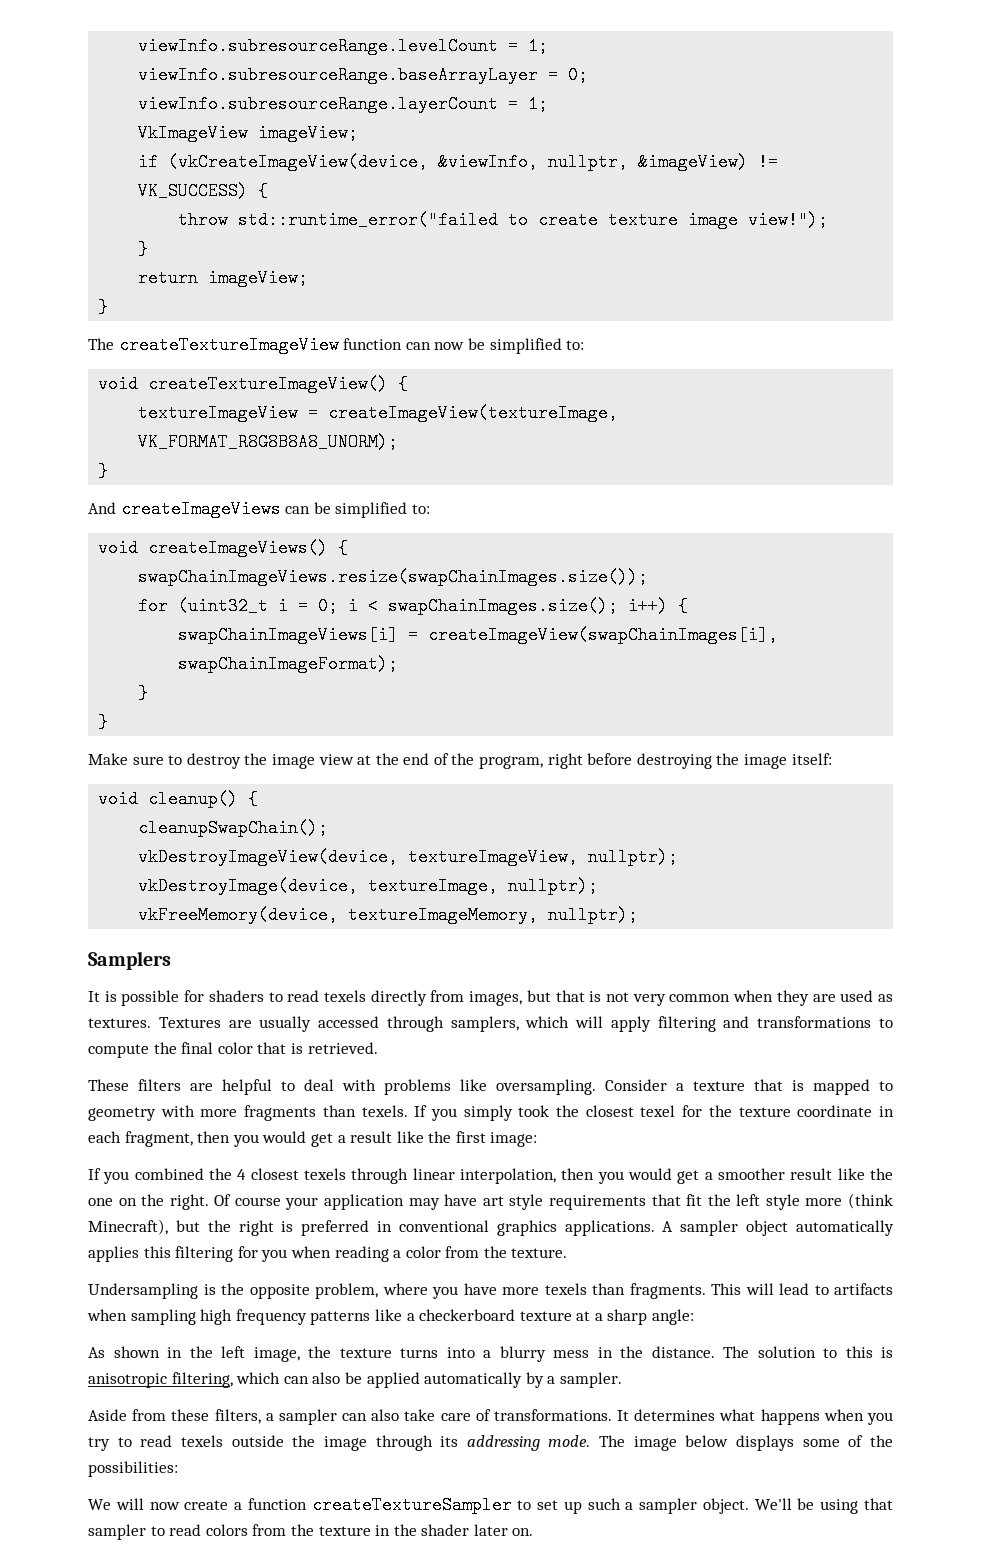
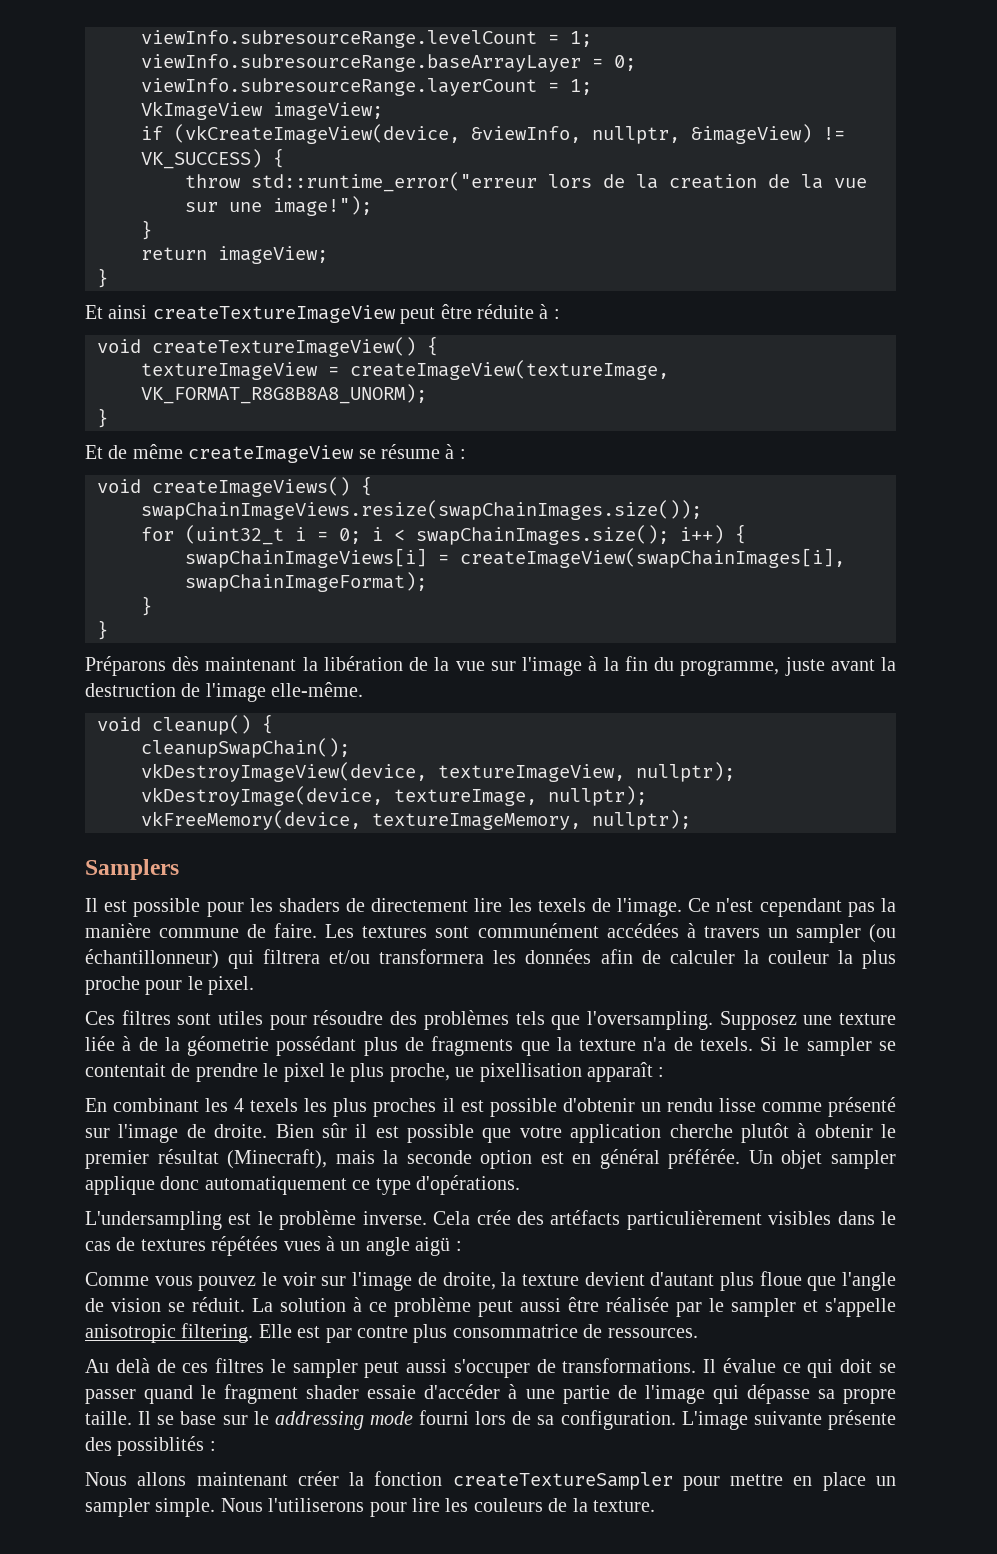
[238,211,829,229] [138,240,149,258] [138,269,309,287] [98,298,109,316] [88,336,585,354] std::runtime_error("failed to create texture image view!"); // } // return imageView; // } // The createTextureImageView function can now be simplified to: -> [251,172,867,192] [185,196,372,216] [141,220,152,240] [141,246,328,264] [97,268,108,288] [85,304,560,324] std::runtime_error("erreur lors de la creation de la vue sur une image!"); // } // return imageView; // } // Et ainsi createTextureImageView peut être réduite à :
[88,500,430,518] And createImageViews can be simplified to: -> [85,444,466,463] Et de même createImageView se résume à :
[88,753,832,769] Make sure to destroy the image view at the end of the program, right before destroying the image itself: -> [85,656,897,676] [85,682,364,702] Préparons dès maintenant la libération de la vue sur l'image à la fin du programme, juste avant la destruction de l'image elle-même.
[88,990,893,1006] [88,1016,893,1032] [88,1042,378,1058] [88,1079,893,1095] [88,1105,894,1121] [88,1131,538,1147] [88,1168,894,1184] [88,1193,893,1210] [88,1219,894,1236] [88,1246,568,1262] [88,1283,893,1299] [87,1309,695,1325] [88,1346,893,1362] [88,1372,622,1388] [88,1409,893,1425] [88,1435,893,1451] [88,1461,178,1477] [88,1496,893,1514] [88,1524,534,1540] It is possible for shaders to read texels directly from images, but that is not very common when they are used as textures. Textures are usually accessed through samplers, which will apply filtering and transformations to compute the final color that is retrieved. // These filters are helpful to deal with problems like oversampling. Consider a texture that is mapped to geometry with more fragments than texels. If you simply took the closest texel for the texture coordinate in each fragment, then you would get a result like the first image: // If you combined the 4 closest texels through linear interpolation, then you would get a smoother result like the one on the right. Of course your application may have art style requirements that fit the left style more (think Minecraft), but the right is preferred in conventional graphics applications. A sampler object automatically applies this filtering for you when reading a color from the texture. // Undersampling is the opposite problem, where you have more texels than fragments. This will lead to artifacts when sampling high frequency patterns like a checkerboard texture at a sharp angle: // As shown in the left image, the texture turns into a blurry mess in the distance. The solution to this is anisotropic filtering, which can also be applied automatically by a sampler. // Aside from these filters, a sampler can also take care of transformations. It determines what happens when you try to read texels outside the image through its addressing mode. The image below displays some of the possibilities: // We will now create a function createTextureSampler to set up such a sampler object. We'll be using that sampler to read colors from the texture in the shader later on. -> [85,898,896,917] [85,923,897,943] [85,949,897,969] [85,976,255,995] [85,1010,897,1030] [85,1036,897,1056] [85,1062,665,1082] [85,1097,896,1117] [85,1123,896,1143] [85,1149,897,1169] [85,1175,520,1195] [85,1210,896,1230] [85,1236,462,1256] [85,1271,896,1291] [85,1297,896,1317] [85,1323,698,1343] [85,1358,896,1378] [85,1384,897,1404] [85,1410,896,1430] [85,1436,216,1456] [85,1471,896,1491] [85,1498,655,1517] Il est possible pour les shaders de directement lire les texels de l'image. Ce n'est cependant pas la manière commune de faire. Les textures sont communément accédées à travers un sampler (ou échantillonneur) qui filtrera et/ou transformera les données afin de calculer la couleur la plus proche pour le pixel. // Ces filtres sont utiles pour résoudre des problèmes tels que l'oversampling. Supposez une texture liée à de la géometrie possédant plus de fragments que la texture n'a de texels. Si le sampler se contentait de prendre le pixel le plus proche, ue pixellisation apparaît : // En combinant les 4 texels les plus proches il est possible d'obtenir un rendu lisse comme présenté sur l'image de droite. Bien sûr il est possible que votre application cherche plutôt à obtenir le premier résultat (Minecraft), mais la seconde option est en général préférée. Un objet sampler applique donc automatiquement ce type d'opérations. // L'undersampling est le problème inverse. Cela crée des artéfacts particulièrement visibles dans le cas de textures répétées vues à un angle aigü : // Comme vous pouvez le voir sur l'image de droite, la texture devient d'autant plus floue que l'angle de vision se réduit. La solution à ce problème peut aussi être réalisée par le sampler et s'appelle anisotropic filtering. Elle est par contre plus consommatrice de ressources. // Au delà de ces filtres le sampler peut aussi s'occuper de transformations. Il évalue ce qui doit se passer quand le fragment shader essaie d'accéder à une partie de l'image qui dépasse sa propre taille. Il se base sur le addressing mode fourni lors de sa configuration. L'image suivante présente des possiblités : // Nous allons maintenant créer la fonction createTextureSampler pour mettre en place un sampler simple. Nous l'utiliserons pour lire les couleurs de la texture.

